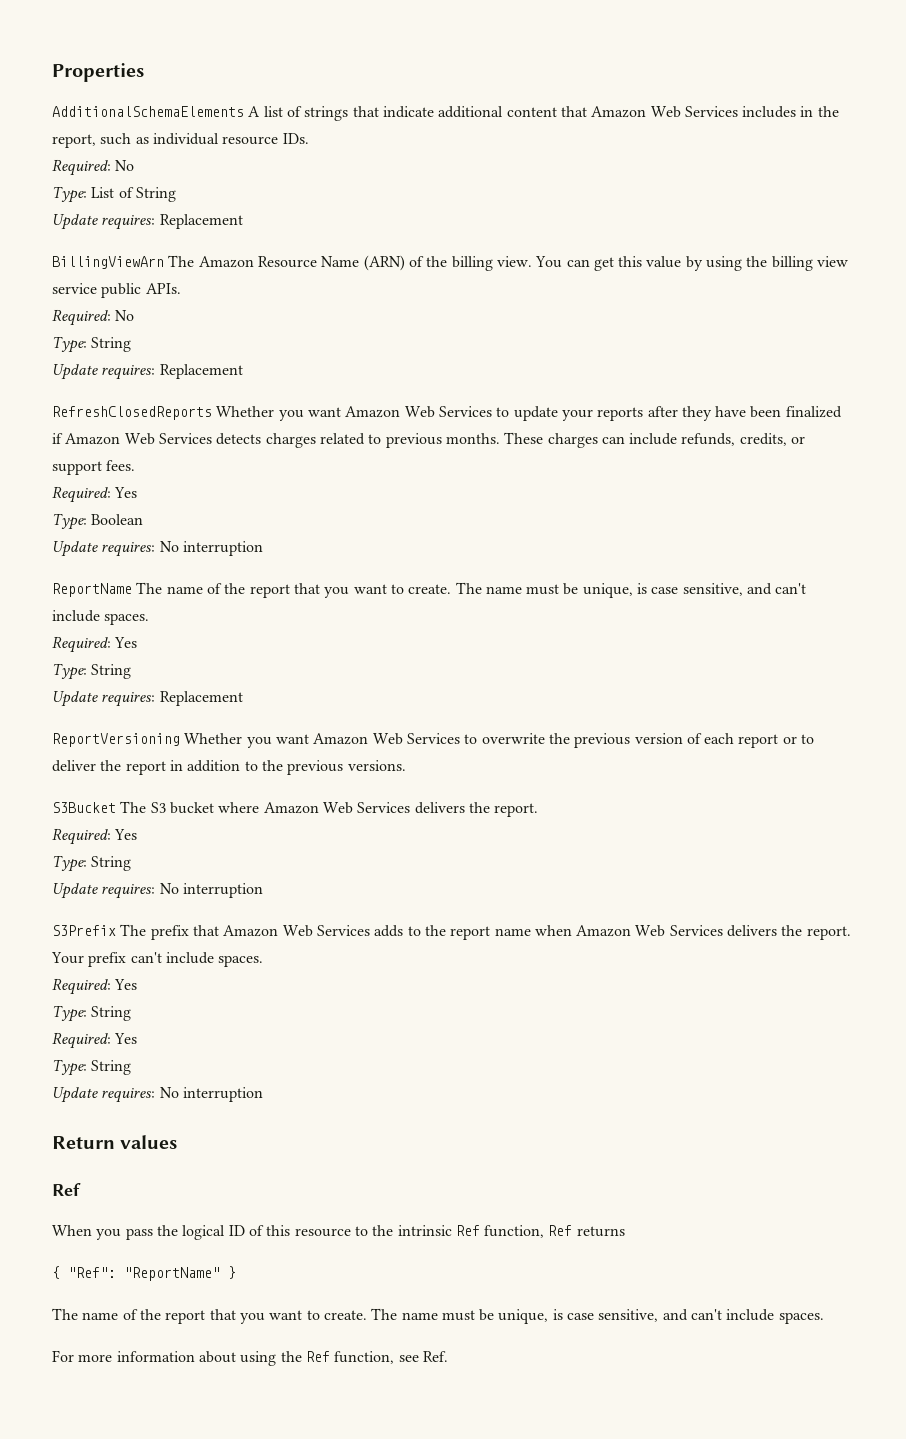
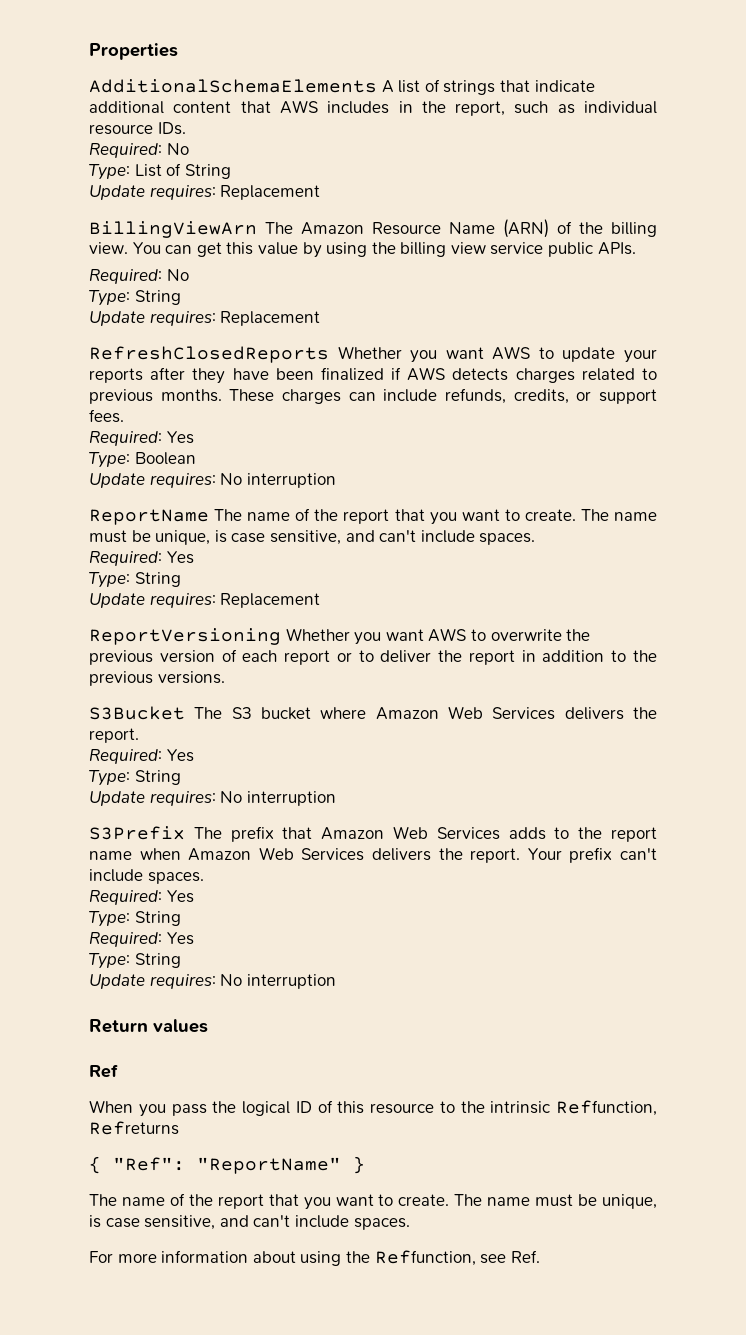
[591,106,738,118] Amazon Web Services -> [279,100,318,114] AWS
[345,406,492,418] Amazon Web Services -> [492,346,531,360] AWS
[65,433,212,445] Amazon Web Services -> [407,367,446,381] AWS
[313,733,460,745] Amazon Web Services -> [428,628,467,642] AWS
[455,1225,625,1238] Ref function, Ref returns -> [556,1100,657,1116] [89,1121,179,1135] Reffunction, Refreturns
[305,1351,395,1364] Ref function, -> [374,1250,476,1266] Reffunction,

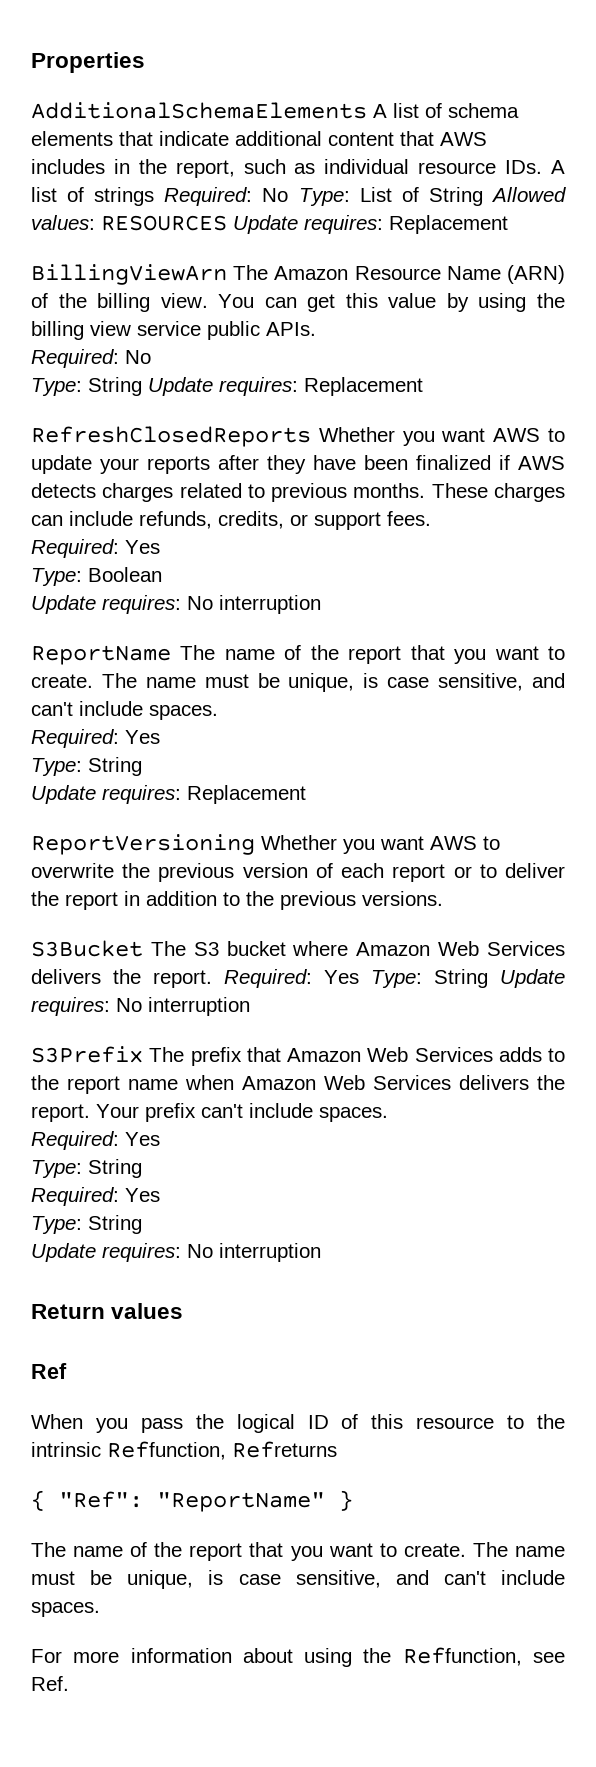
[443,80,496,95] strings -> [448,103,519,118] [31,131,113,146] schema elements
[89,143,189,158] // Required: No // -> [551,160,566,174] [31,187,289,206] A list of strings Required: No
(231, 171) // -> [490,187,566,202] [31,215,227,231] Allowed values: RESOURCES
(181, 297) // -> (142, 386) none
[89,749,194,764] [89,770,181,786] // Required: Yes // Type: String // -> [224,969,488,988] Required: Yes Type: String

